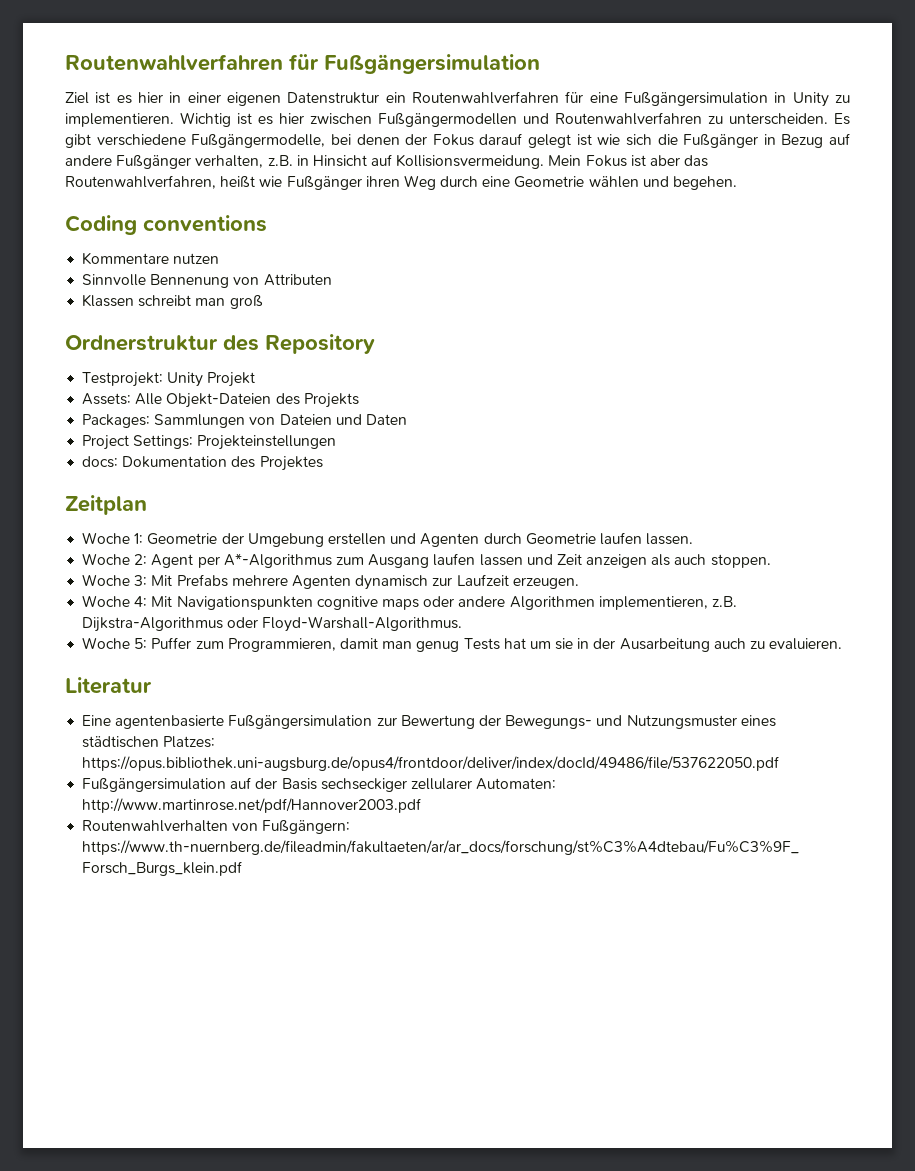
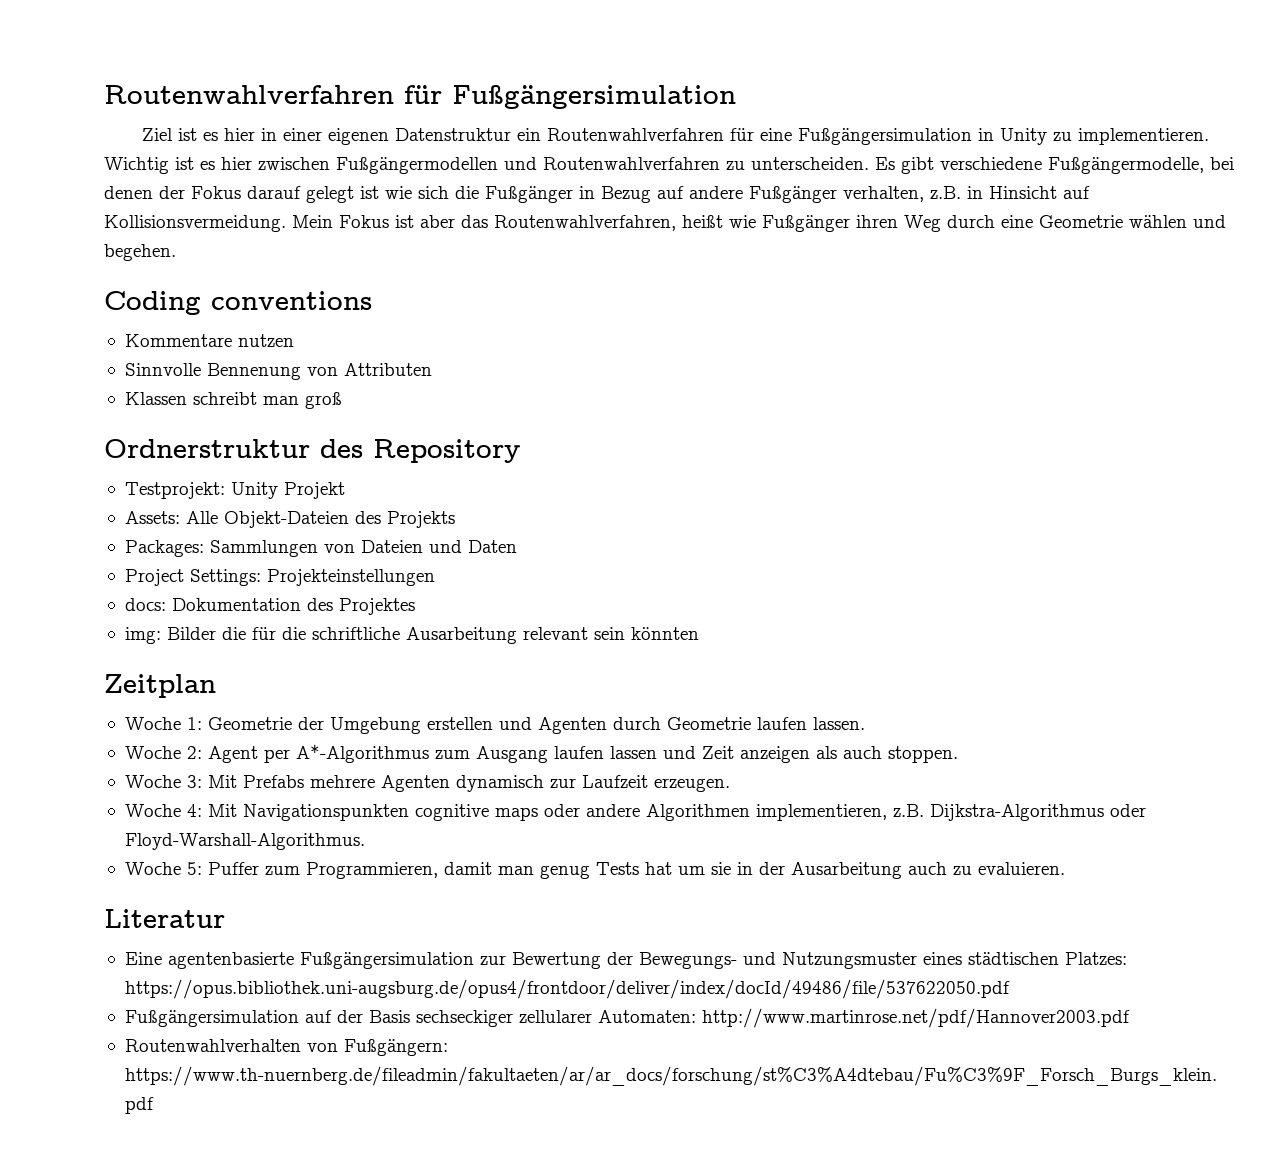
(323, 463) none -> [124,627,699,644] // img: Bilder die für die schriftliche Ausarbeitung relevant sein könnten

